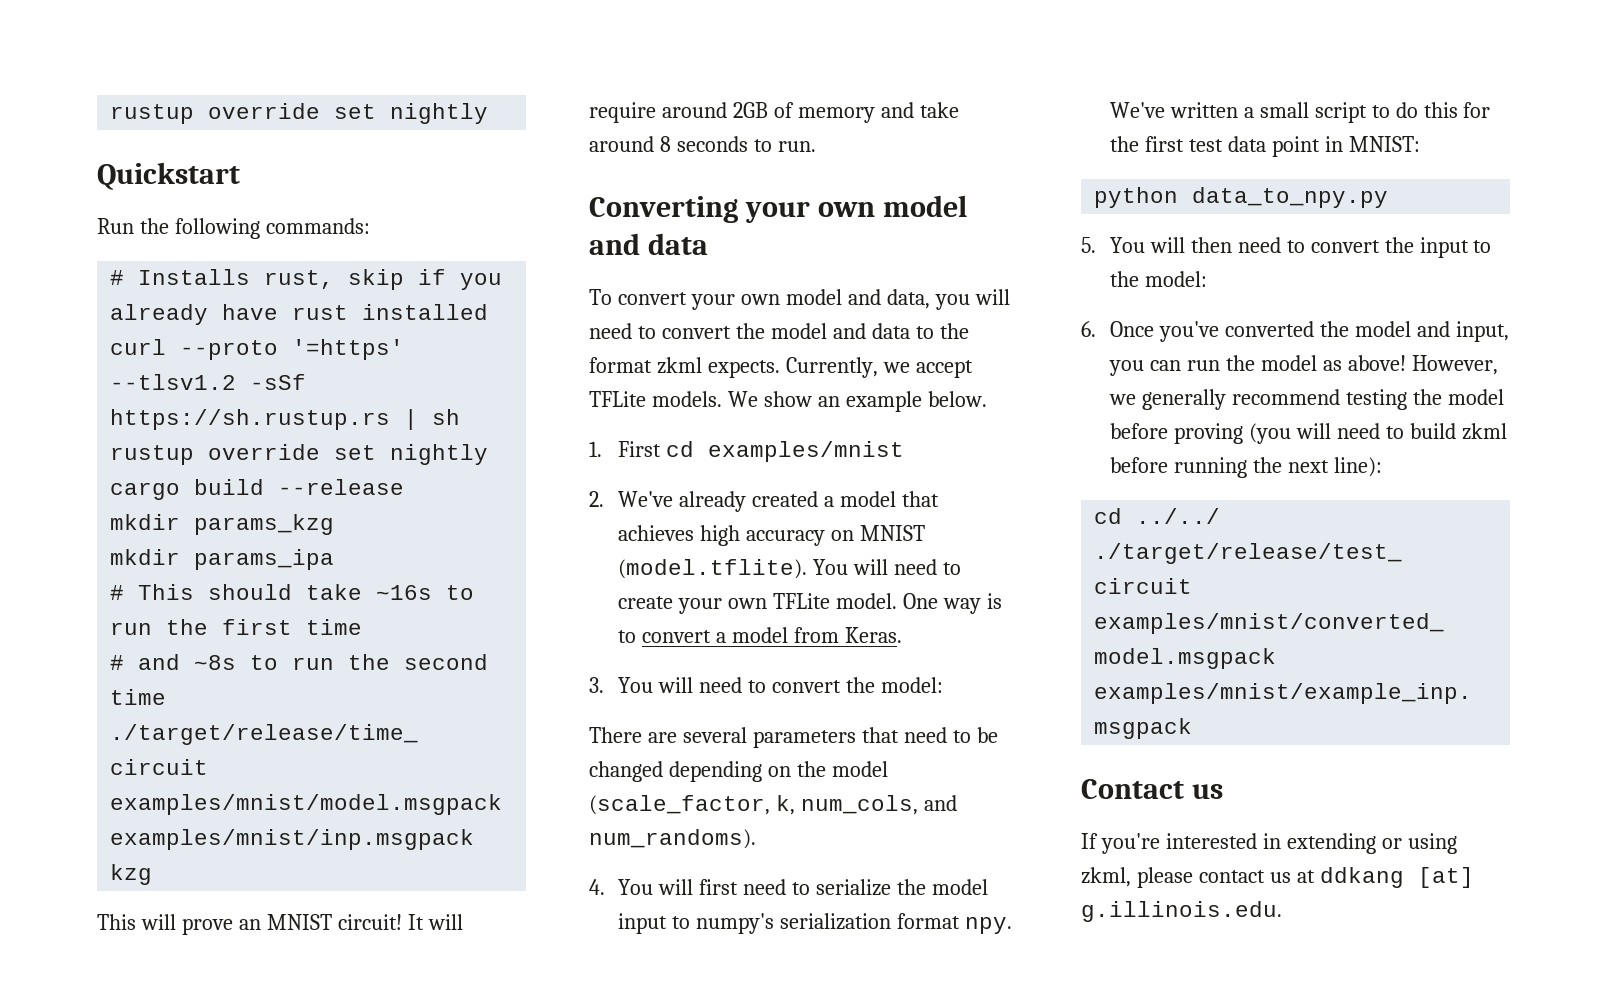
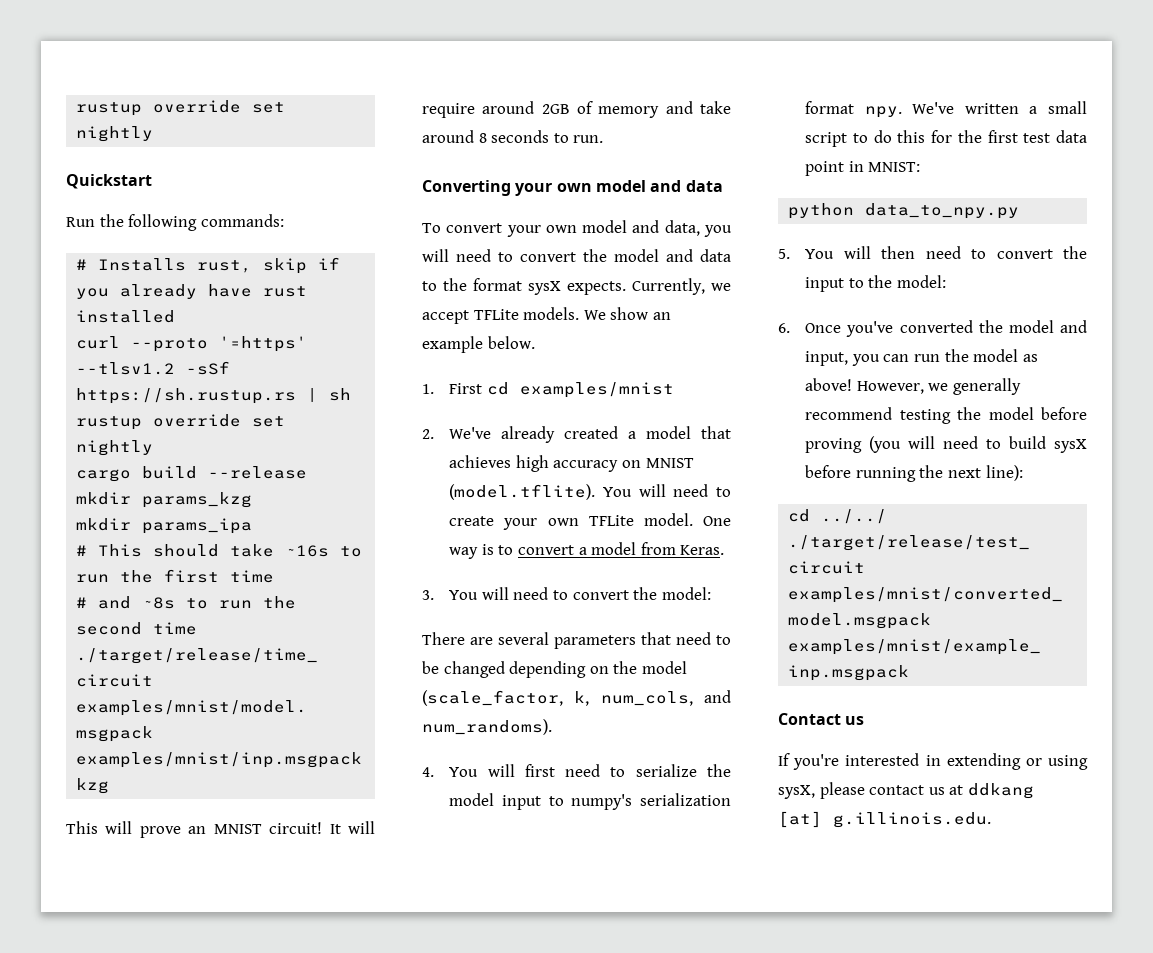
[656,357,702,374] zkml -> [528,281,561,295] sysX
[1461,423,1507,440] zkml -> [1054,439,1087,453] sysX
[1081,867,1131,887] zkml, -> [778,785,815,799] sysX,

